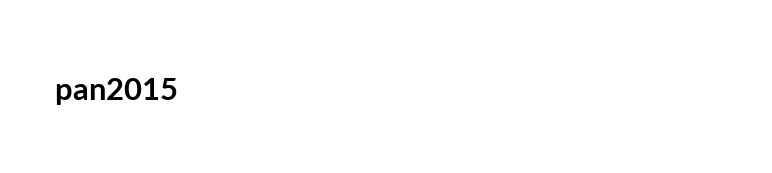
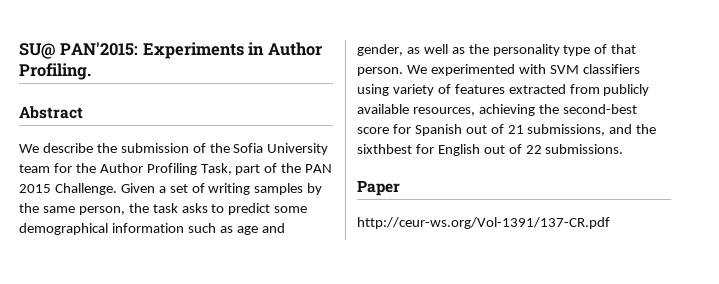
[55,78,178,105] pan2015 -> [19,42,322,59] [19,63,91,80] [19,106,83,119] [19,143,329,155] [19,163,333,175] [19,183,323,195] [19,203,308,215] [19,223,285,235] [357,44,637,56] [357,64,640,76] [357,84,650,96] [357,104,637,116] [357,124,657,136] [357,144,624,156] [357,180,400,196] [357,217,610,229] SU@ PAN'2015: Experiments in Author Profiling. // Abstract // We describe the submission of the Sofia University team for the Author Profiling Task, part of the PAN 2015 Challenge. Given a set of writing samples by the same person, the task asks to predict some demographical information such as age and gender, as well as the personality type of that person. We experimented with SVM classifiers using variety of features extracted from publicly available resources, achieving the second-best score for Spanish out of 21 submissions, and the sixthbest for English out of 22 submissions. // Paper // http://ceur-ws.org/Vol-1391/137-CR.pdf

